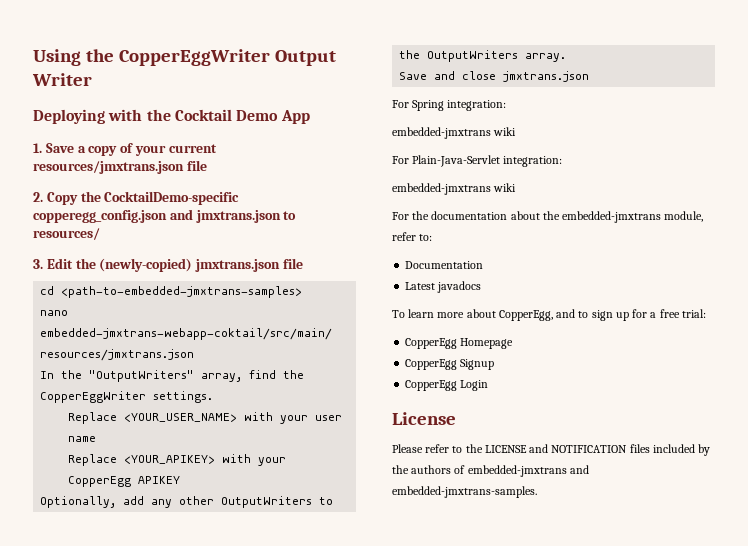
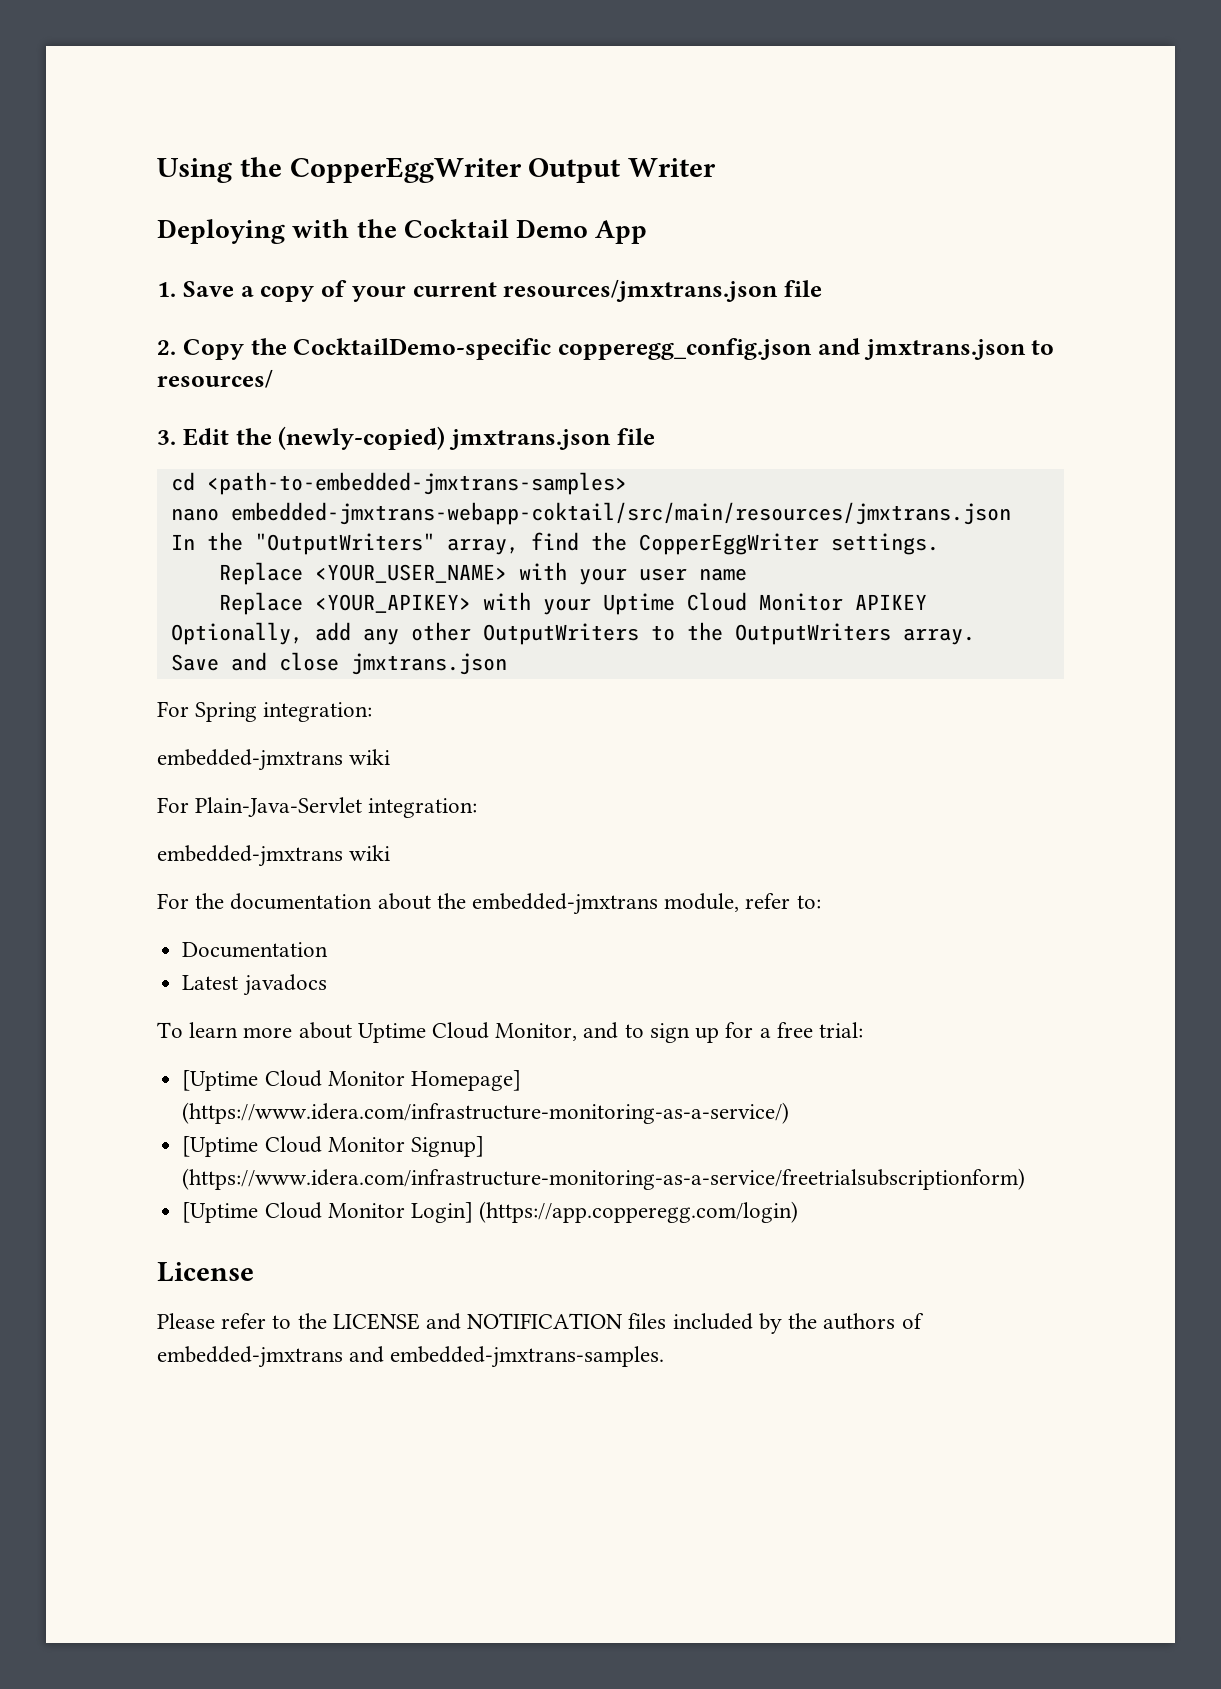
[68,476,132,487] CopperEgg -> [602,592,843,615] Uptime Cloud Monitor
[498,310,553,321] CopperEgg, -> [357,1022,578,1043] Uptime Cloud Monitor,
[405,338,514,349] [405,359,495,370] [405,380,489,391] CopperEgg Homepage // CopperEgg Signup // CopperEgg Login -> [182,1070,521,1091] [182,1102,790,1124] [182,1136,484,1157] [182,1168,1026,1190] [182,1201,799,1223] [Uptime Cloud Monitor Homepage] (https://www.idera.com/infrastructure-monitoring-as-a-service/) // [Uptime Cloud Monitor Signup] (https://www.idera.com/infrastructure-monitoring-as-a-service/freetrialsubscriptionform) // [Uptime Cloud Monitor Login] (https://app.copperegg.com/login)

